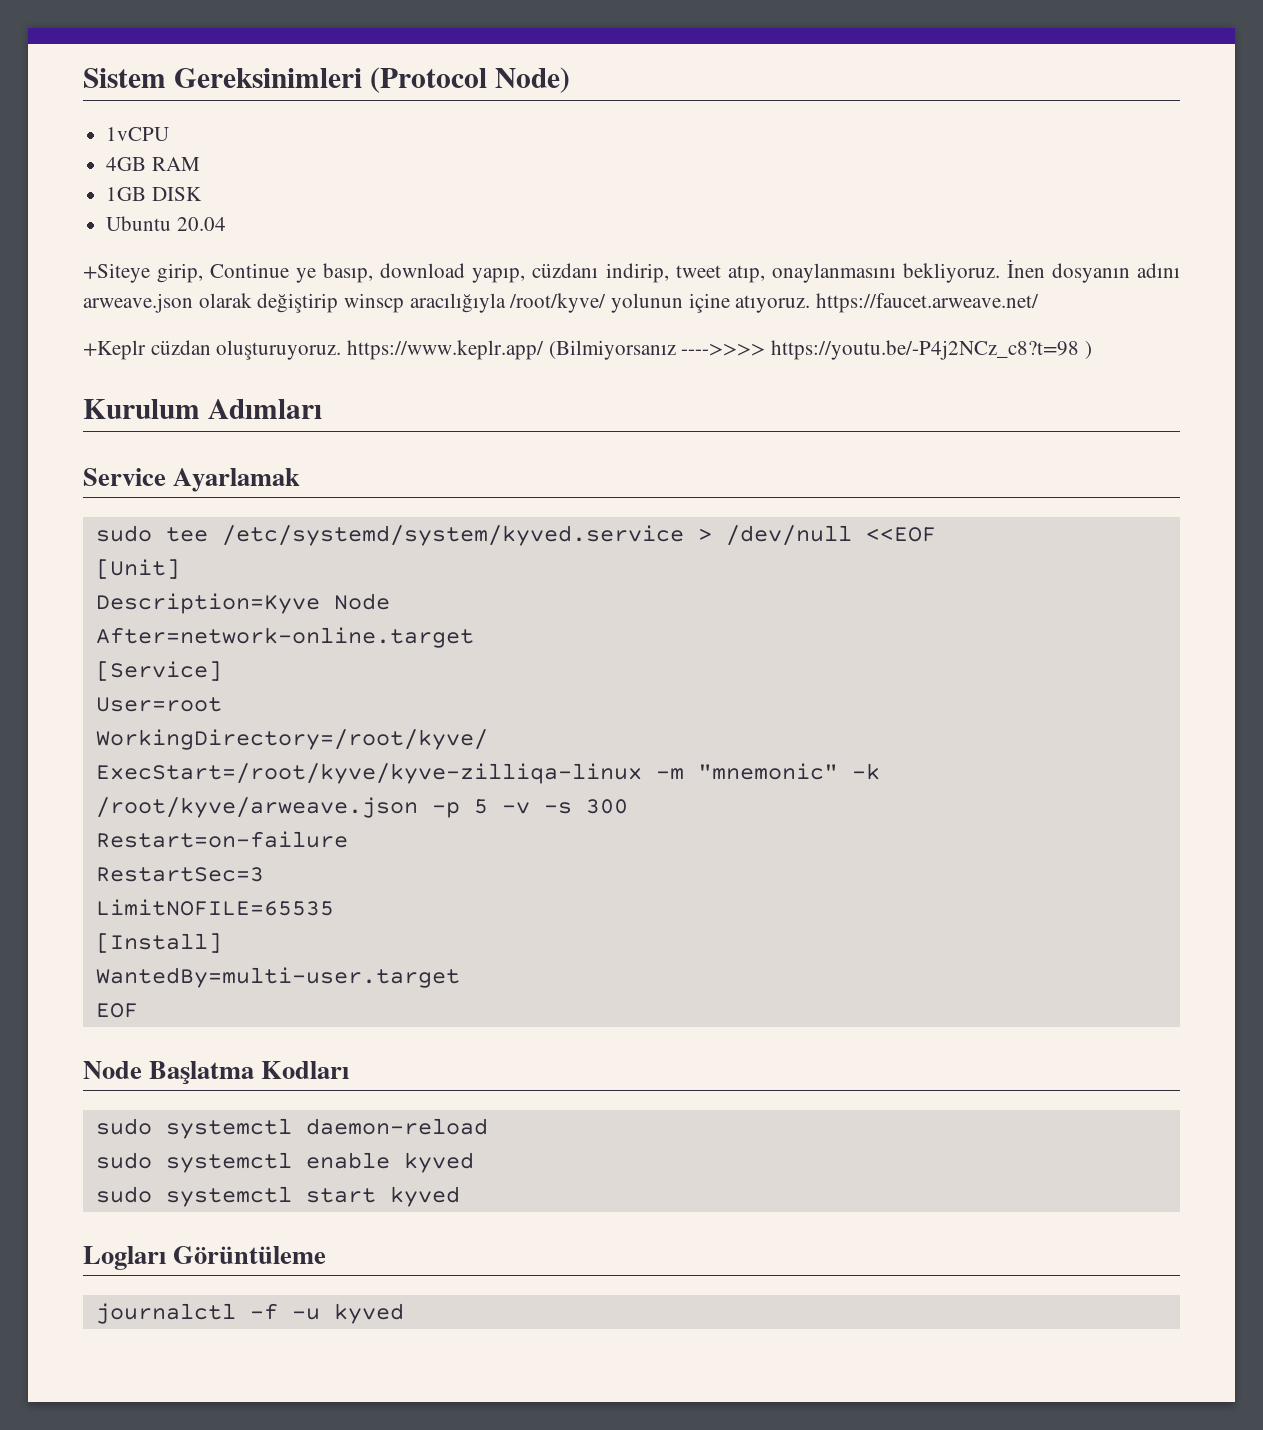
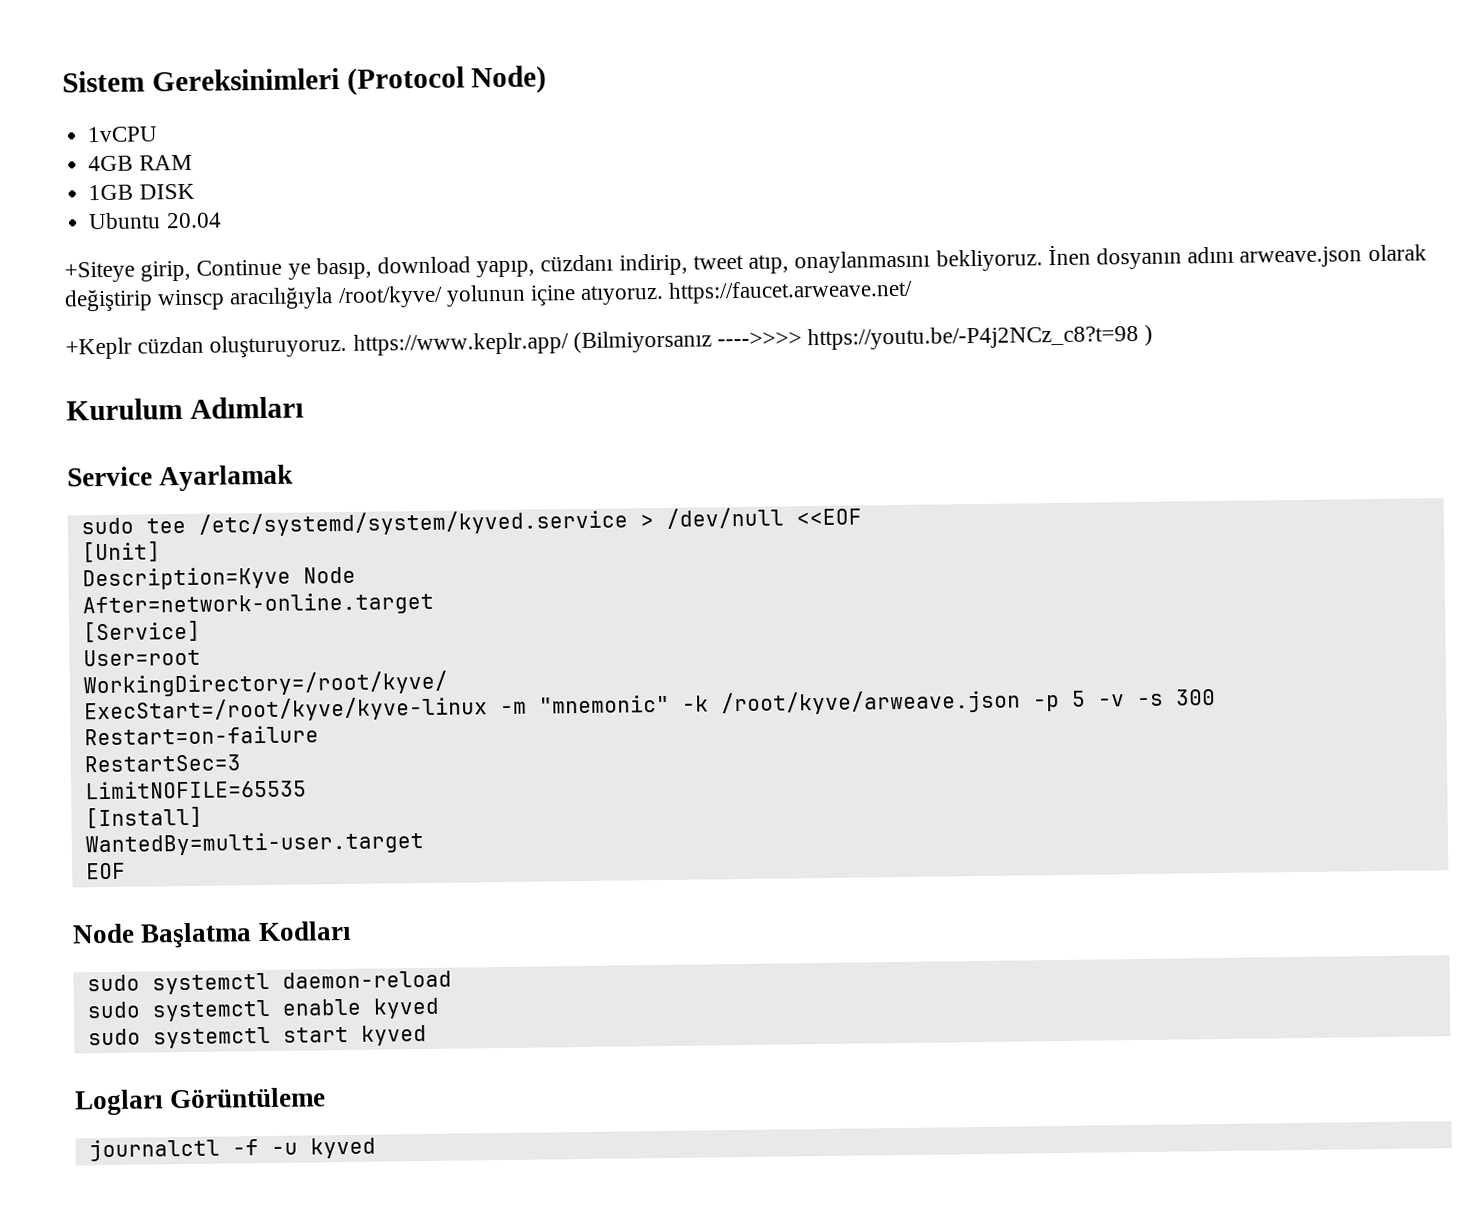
[95,763,642,784] ExecStart=/root/kyve/kyve-zilliqa-linux -> [83,696,488,724] ExecStart=/root/kyve/kyve-linux

